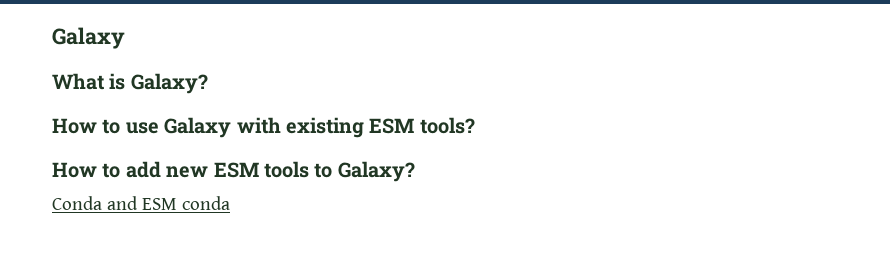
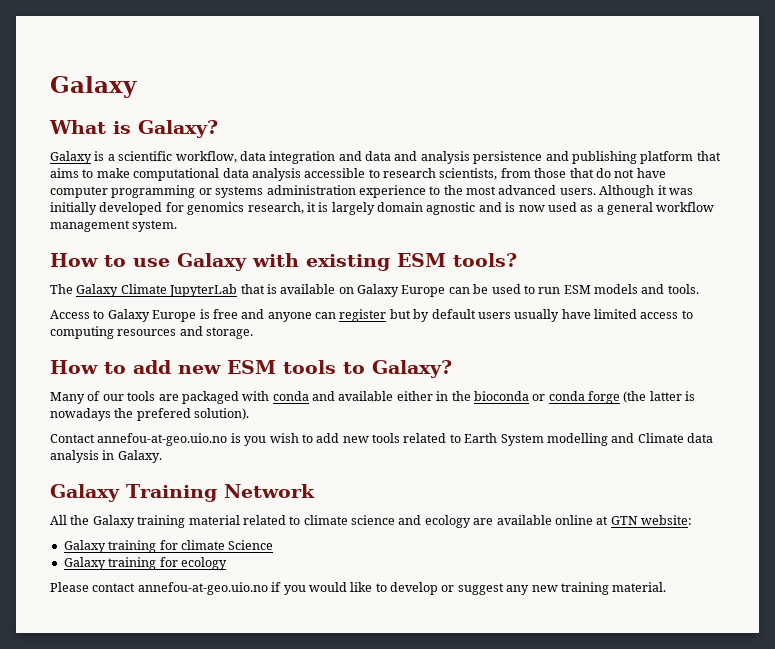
(208, 83) none -> [50,151,721,164] [50,168,666,181] [50,185,693,198] [50,202,715,215] [50,220,178,232] // Galaxy is a scientific workflow, data integration and data and analysis persistence and publishing platform that aims to make computational data analysis accessible to research scientists, from those that do not have computer programming or systems administration experience to the most advanced users. Although it was initially developed for genomics research, it is largely domain agnostic and is now used as a general workflow management system.
(475, 125) none -> [50,284,699,297] [50,309,693,322] [50,326,254,339] // The Galaxy Climate JupyterLab that is available on Galaxy Europe can be used to run ESM models and tools. // Access to Galaxy Europe is free and anyone can register but by default users usually have limited access to computing resources and storage.
[52,196,230,210] Conda and ESM conda -> [50,391,696,404] [50,408,250,421] [50,433,713,446] [50,450,162,463] [50,484,315,502] [50,515,692,528] [63,540,274,553] [63,557,227,570] [50,582,667,595] Many of our tools are packaged with conda and available either in the bioconda or conda forge (the latter is nowadays the prefered solution). // Contact annefou-at-geo.uio.no is you wish to add new tools related to Earth System modelling and Climate data analysis in Galaxy. // Galaxy Training Network // All the Galaxy training material related to climate science and ecology are available online at GTN website: // Galaxy training for climate Science // Galaxy training for ecology // Please contact annefou-at-geo.uio.no if you would like to develop or suggest any new training material.

